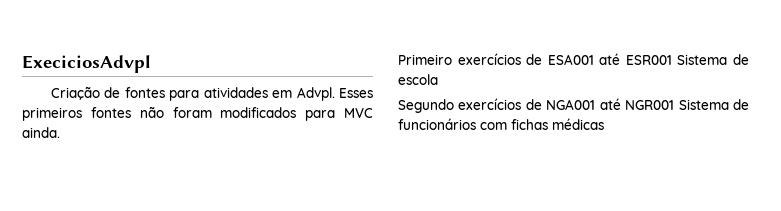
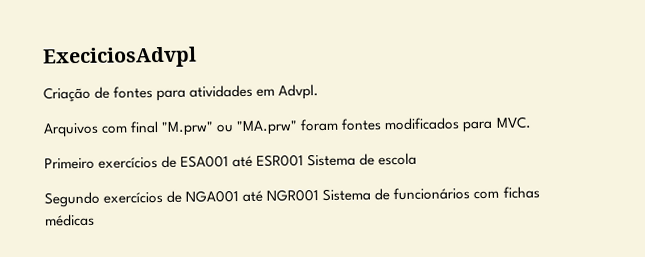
[339,88,373,98] [22,106,373,121] [22,127,60,138] Esses primeiros fontes não foram modificados para MVC ainda. -> [43,116,532,138] // Arquivos com final "M.prw" ou "MA.prw" foram fontes modificados para MVC.

